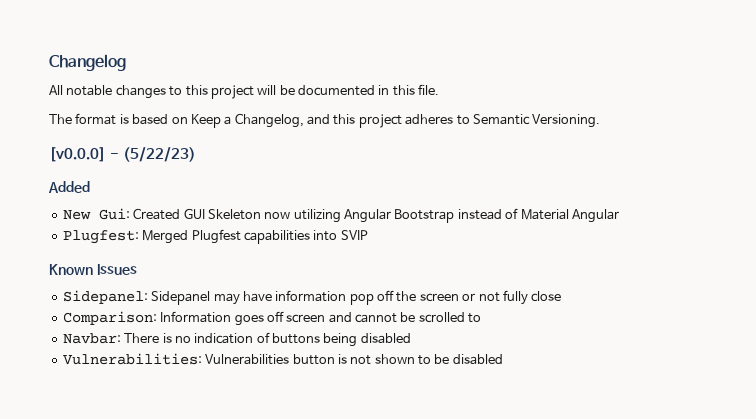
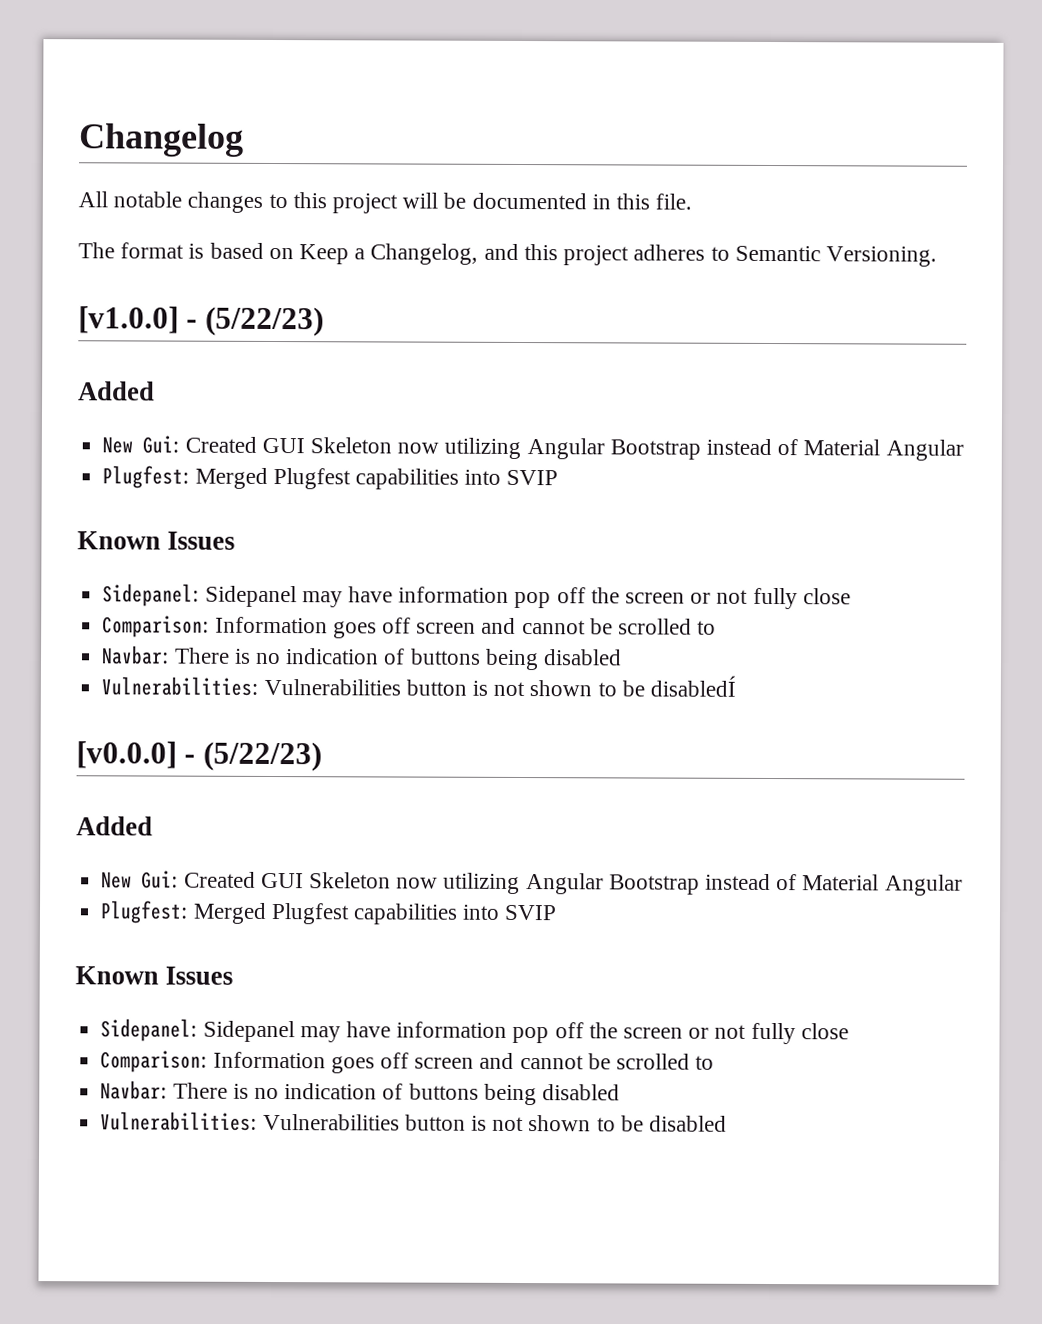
(601, 121) none -> [78,306,324,337] [78,381,155,401] [102,435,964,461] [102,465,559,490] [77,531,236,550] [102,583,851,610] [102,615,717,639] [101,645,622,671] [101,675,736,697] // [v1.0.0] - (5/22/23) // Added // New Gui: Created GUI Skeleton now utilizing Angular Bootstrap instead of Material Angular // Plugfest: Merged Plugfest capabilities into SVIP // Known Issues // Sidepanel: Sidepanel may have information pop off the screen or not fully close // Comparison: Information goes off screen and cannot be scrolled to // Navbar: There is no indication of buttons being disabled // Vulnerabilities: Vulnerabilities button is not shown to be disabledÍ

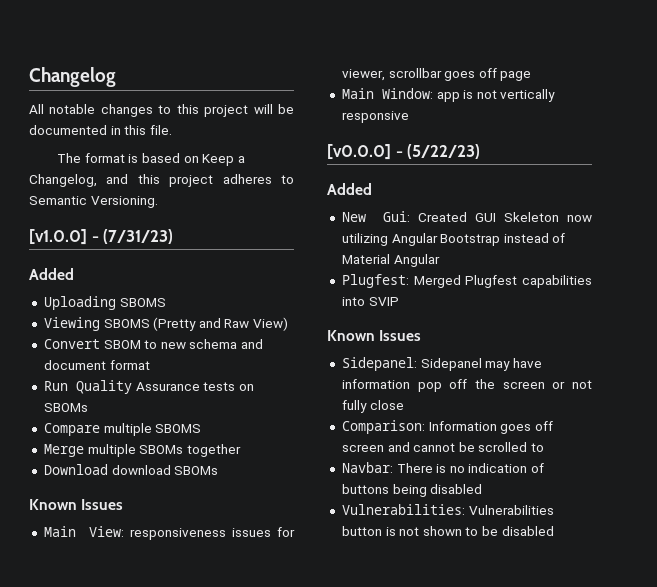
[204,306,324,337] [78,381,155,401] [102,435,964,461] [102,465,559,490] [77,531,236,550] [102,583,851,610] [102,615,717,639] [101,645,622,671] [101,675,736,697] (5/22/23) // Added // New Gui: Created GUI Skeleton now utilizing Angular Bootstrap instead of Material Angular // Plugfest: Merged Plugfest capabilities into SVIP // Known Issues // Sidepanel: Sidepanel may have information pop off the screen or not fully close // Comparison: Information goes off screen and cannot be scrolled to // Navbar: There is no indication of buttons being disabled // Vulnerabilities: Vulnerabilities button is not shown to be disabledÍ -> [103,229,174,244] [29,268,74,280] [43,296,166,310] [43,317,289,331] [43,339,264,349] [43,360,150,370] [43,380,254,394] [43,403,88,412] [43,423,202,436] [43,444,241,457] [43,464,219,475] [29,499,124,510] [43,526,295,540] [341,68,532,81] [341,88,556,102] [341,111,409,123] (7/31/23) // Added // Uploading SBOMS // Viewing SBOMS (Pretty and Raw View) // Convert SBOM to new schema and document format // Run Quality Assurance tests on SBOMs // Compare multiple SBOMS // Merge multiple SBOMs together // Download download SBOMs // Known Issues // Main View: responsiveness issues for viewer, scrollbar goes off page // Main Window: app is not vertically responsive

